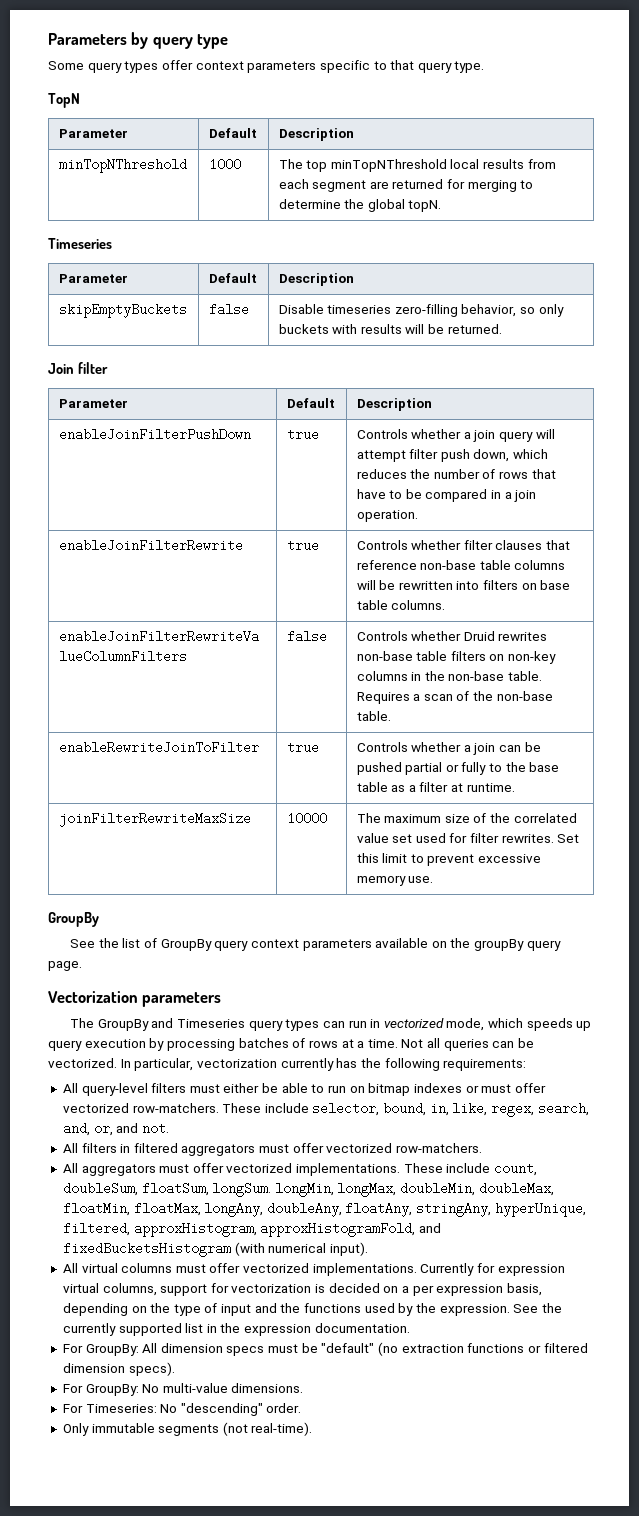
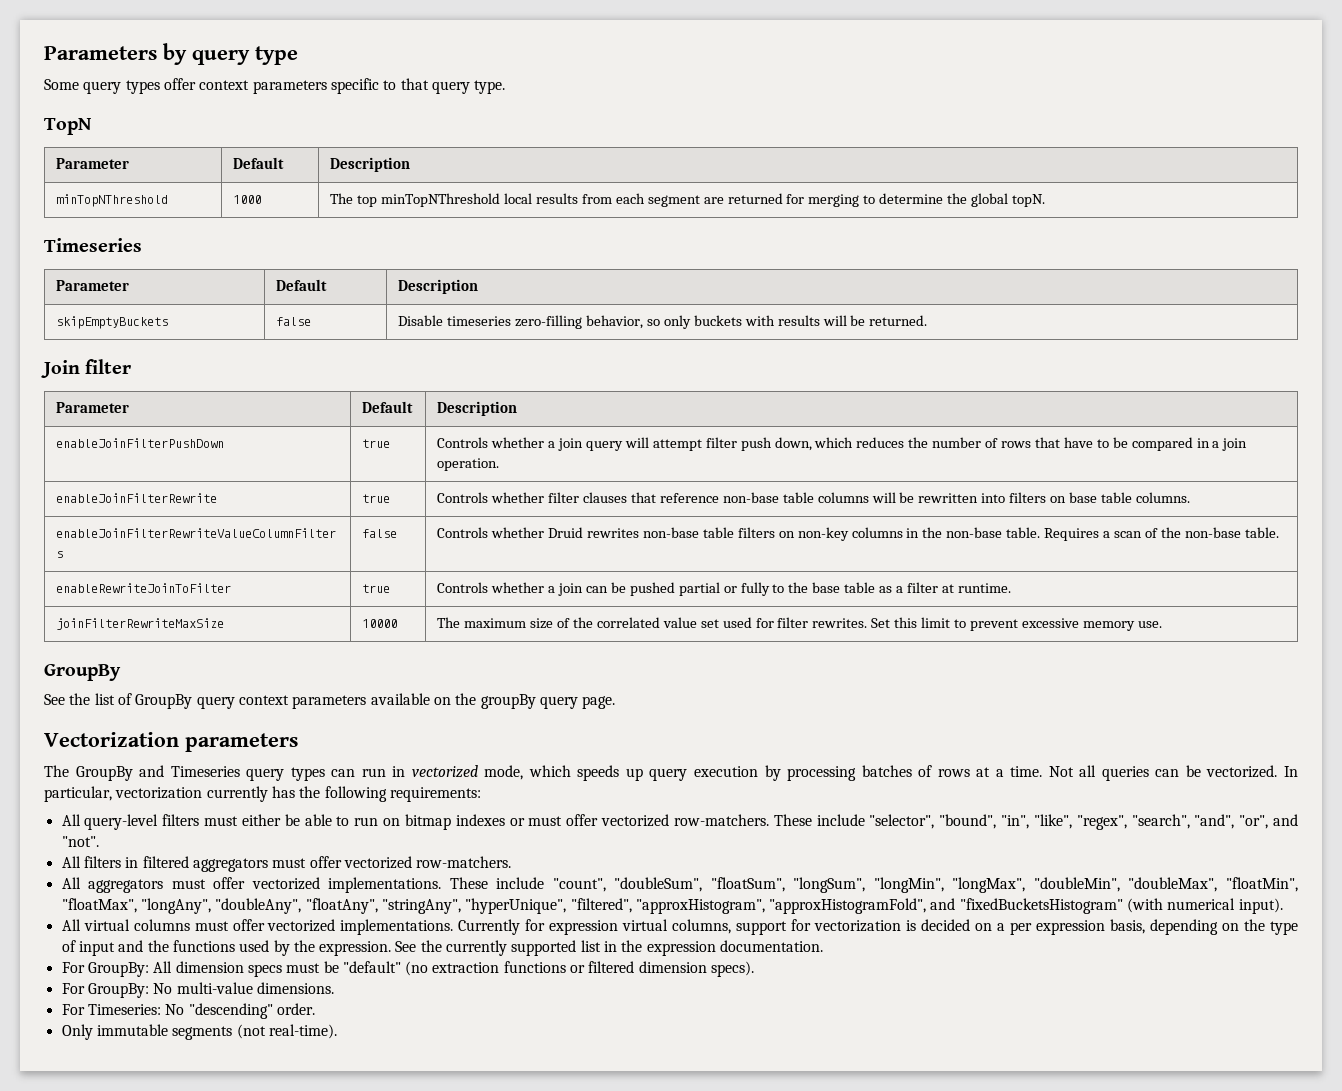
[312,1102,589,1117] [62,1122,169,1136] selector, bound, in, like, regex, search, and, or, and not. -> [869,814,1298,830] [61,836,99,847] "selector", "bound", "in", "like", "regex", "search", "and", "or", and "not".
[494,1162,538,1176] [62,1182,554,1197] [62,1202,586,1217] [62,1222,441,1237] [62,1242,231,1257] count, doubleSum, floatSum, longSum. longMin, longMax, doubleMin, doubleMax, floatMin, floatMax, longAny, doubleAny, floatAny, stringAny, hyperUnique, filtered, approxHistogram, approxHistogramFold, and fixedBucketsHistogram -> [552,877,1299,893] [61,898,1123,914] "count", "doubleSum", "floatSum", "longSum", "longMin", "longMax", "doubleMin", "doubleMax", "floatMin", "floatMax", "longAny", "doubleAny", "floatAny", "stringAny", "hyperUnique", "filtered", "approxHistogram", "approxHistogramFold", and "fixedBucketsHistogram"

